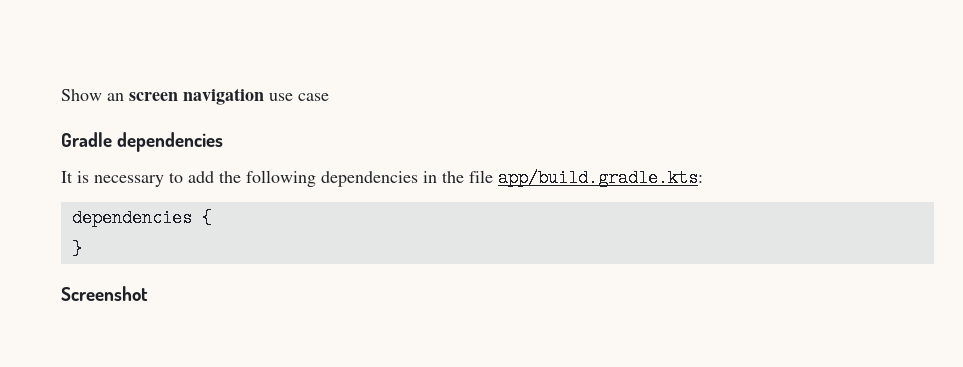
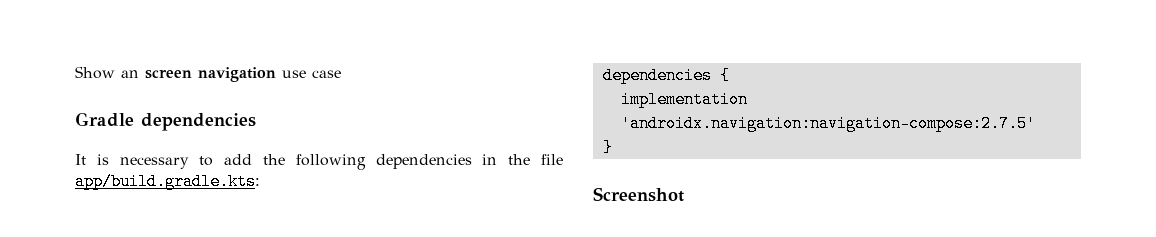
(212, 218) none -> [620,91,748,108] [620,115,1036,132] // implementation 'androidx.navigation:navigation-compose:2.7.5'

